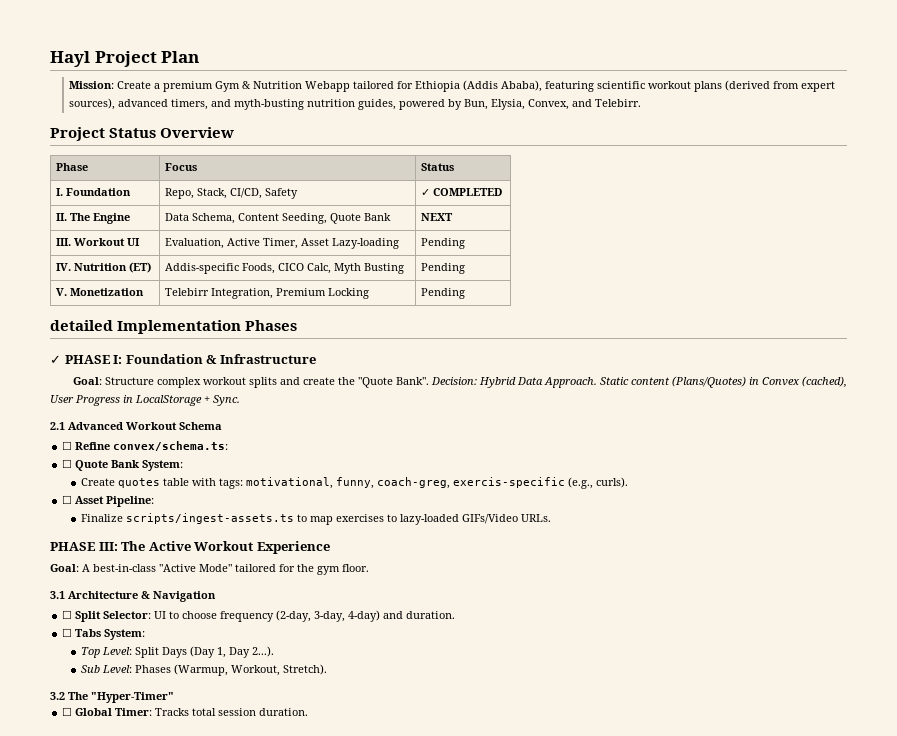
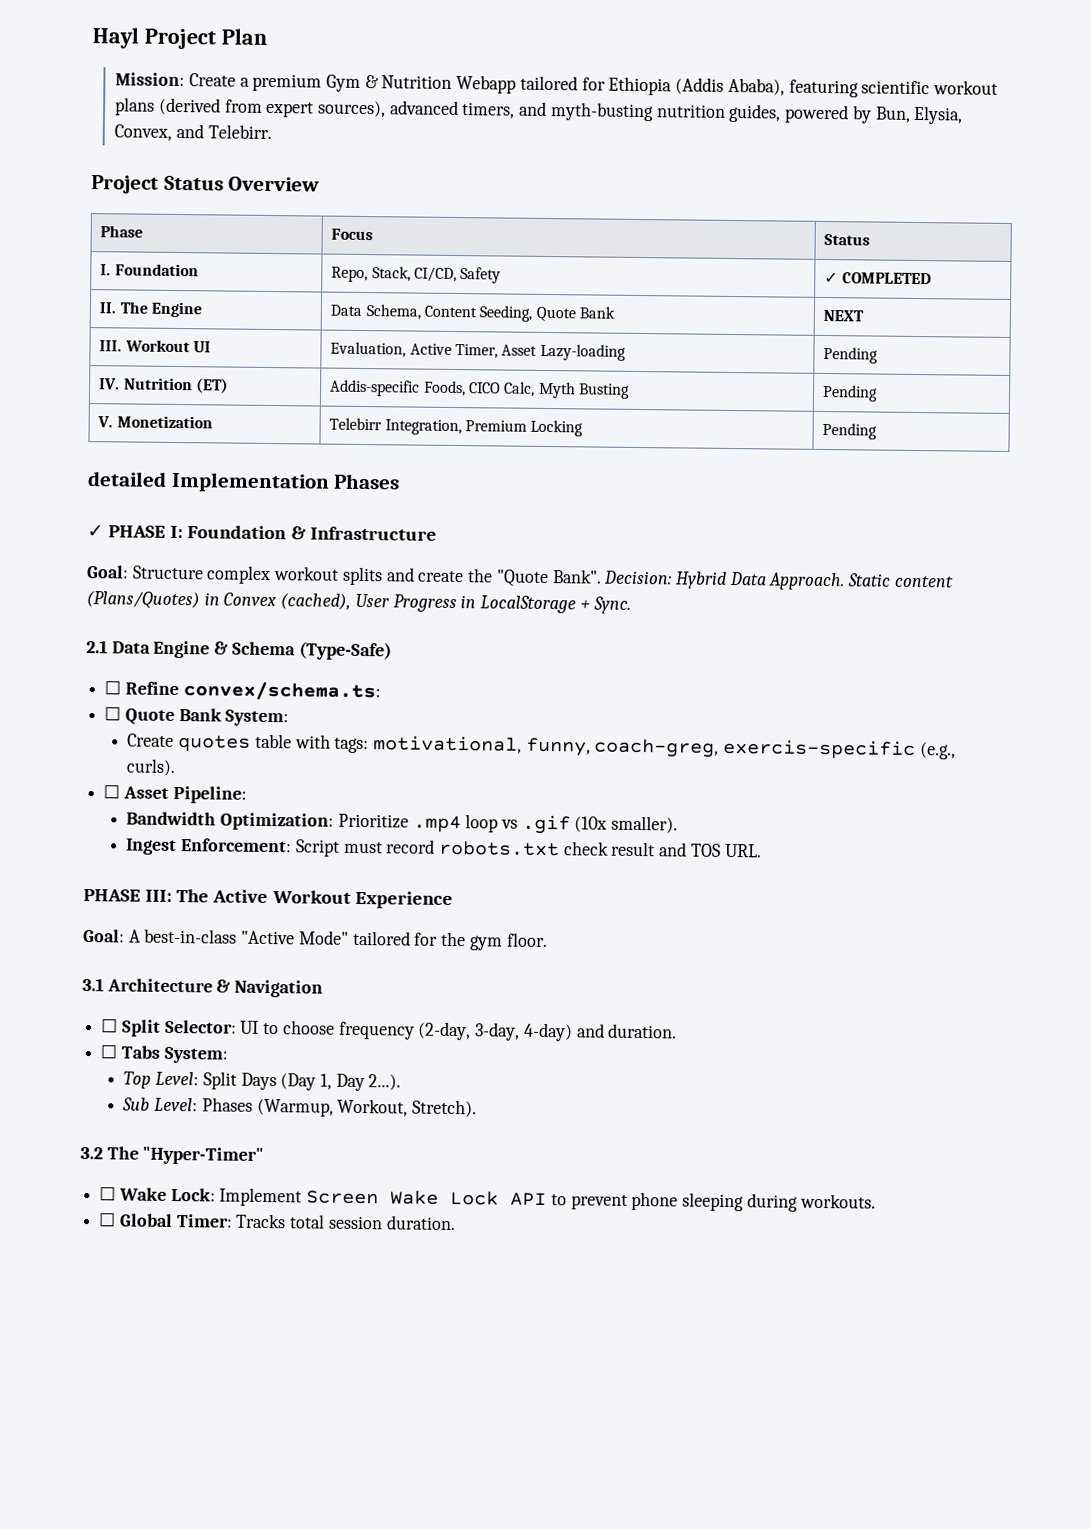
[68,422,177,430] Advanced Workout -> [111,640,230,659] Data Engine &
(222, 426) none -> [298,641,392,661] (Type-Safe)
[81,513,552,525] Finalize scripts/ingest-assets.ts to map exercises to lazy-loaded GIFs/Video URLs. -> [126,811,679,835] [126,838,762,858] Bandwidth Optimization: Prioritize .mp4 loop vs .gif (10x smaller). // Ingest Enforcement: Script must record robots.txt check result and TOS URL.
(174, 697) none -> [99,1186,876,1212] // ☐ Wake Lock: Implement Screen Wake Lock API to prevent phone sleeping during workouts.

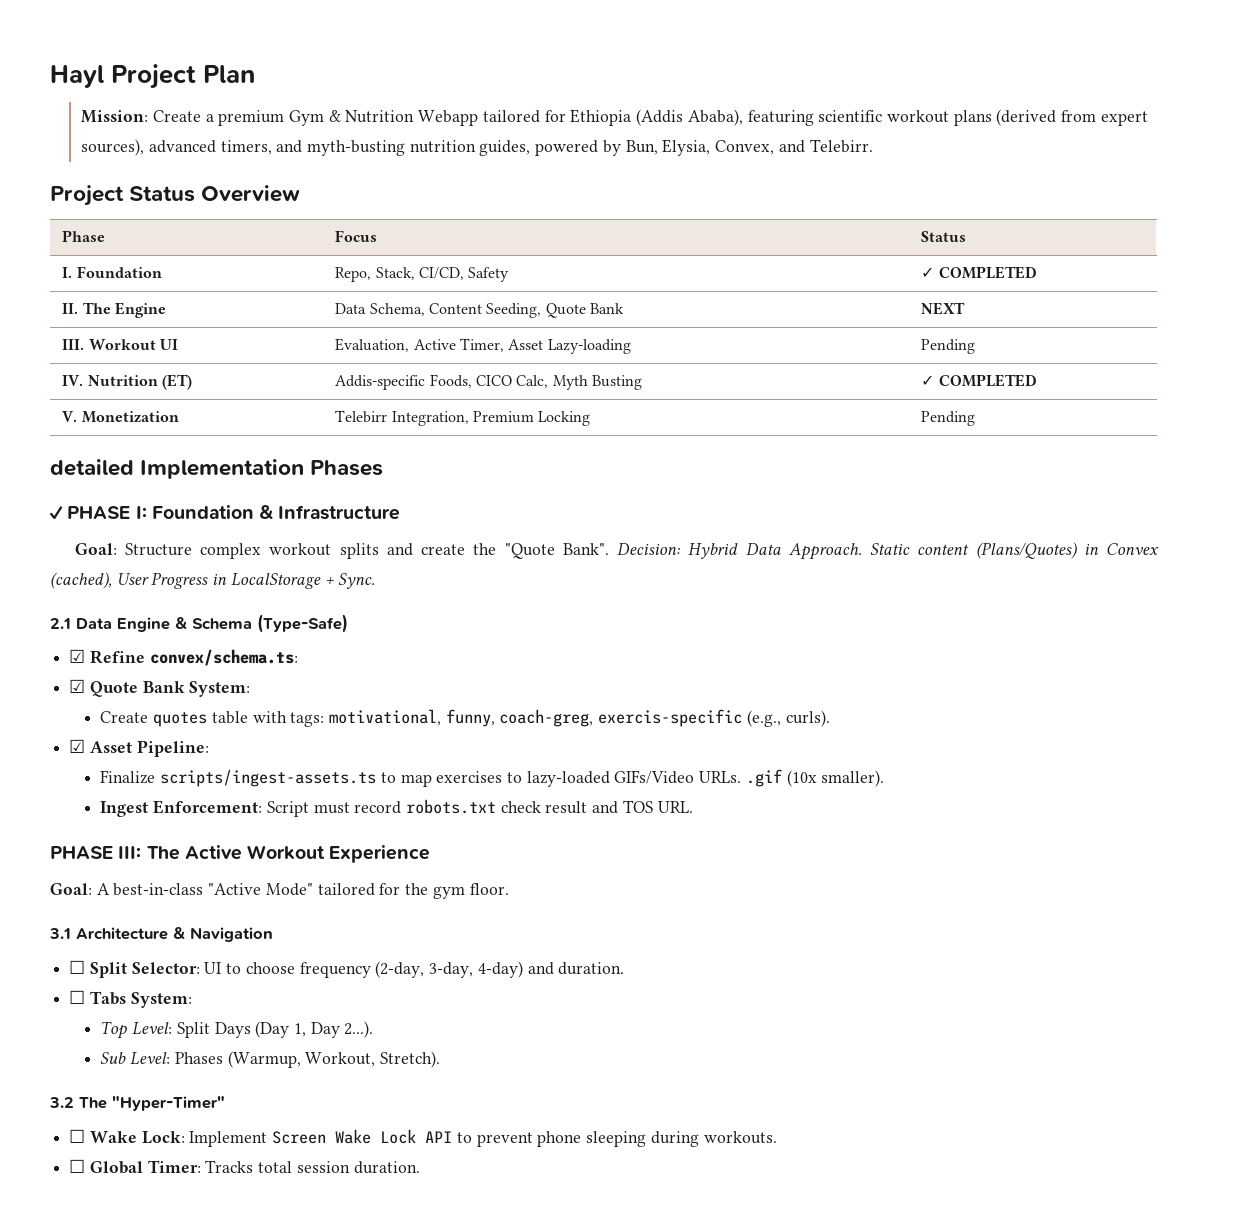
[822,384,879,402] Pending -> [921,374,1037,387] ✓ COMPLETED
[104,680,122,695] ☐ -> [69,649,86,663] ☑
[104,706,122,721] ☐ -> [69,679,86,693] ☑
[103,784,121,799] ☐ -> [69,739,86,753] ☑
[126,811,518,833] Bandwidth Optimization: Prioritize .mp4 loop vs -> [100,769,742,787] Finalize scripts/ingest-assets.ts to map exercises to lazy-loaded GIFs/Video URLs.

